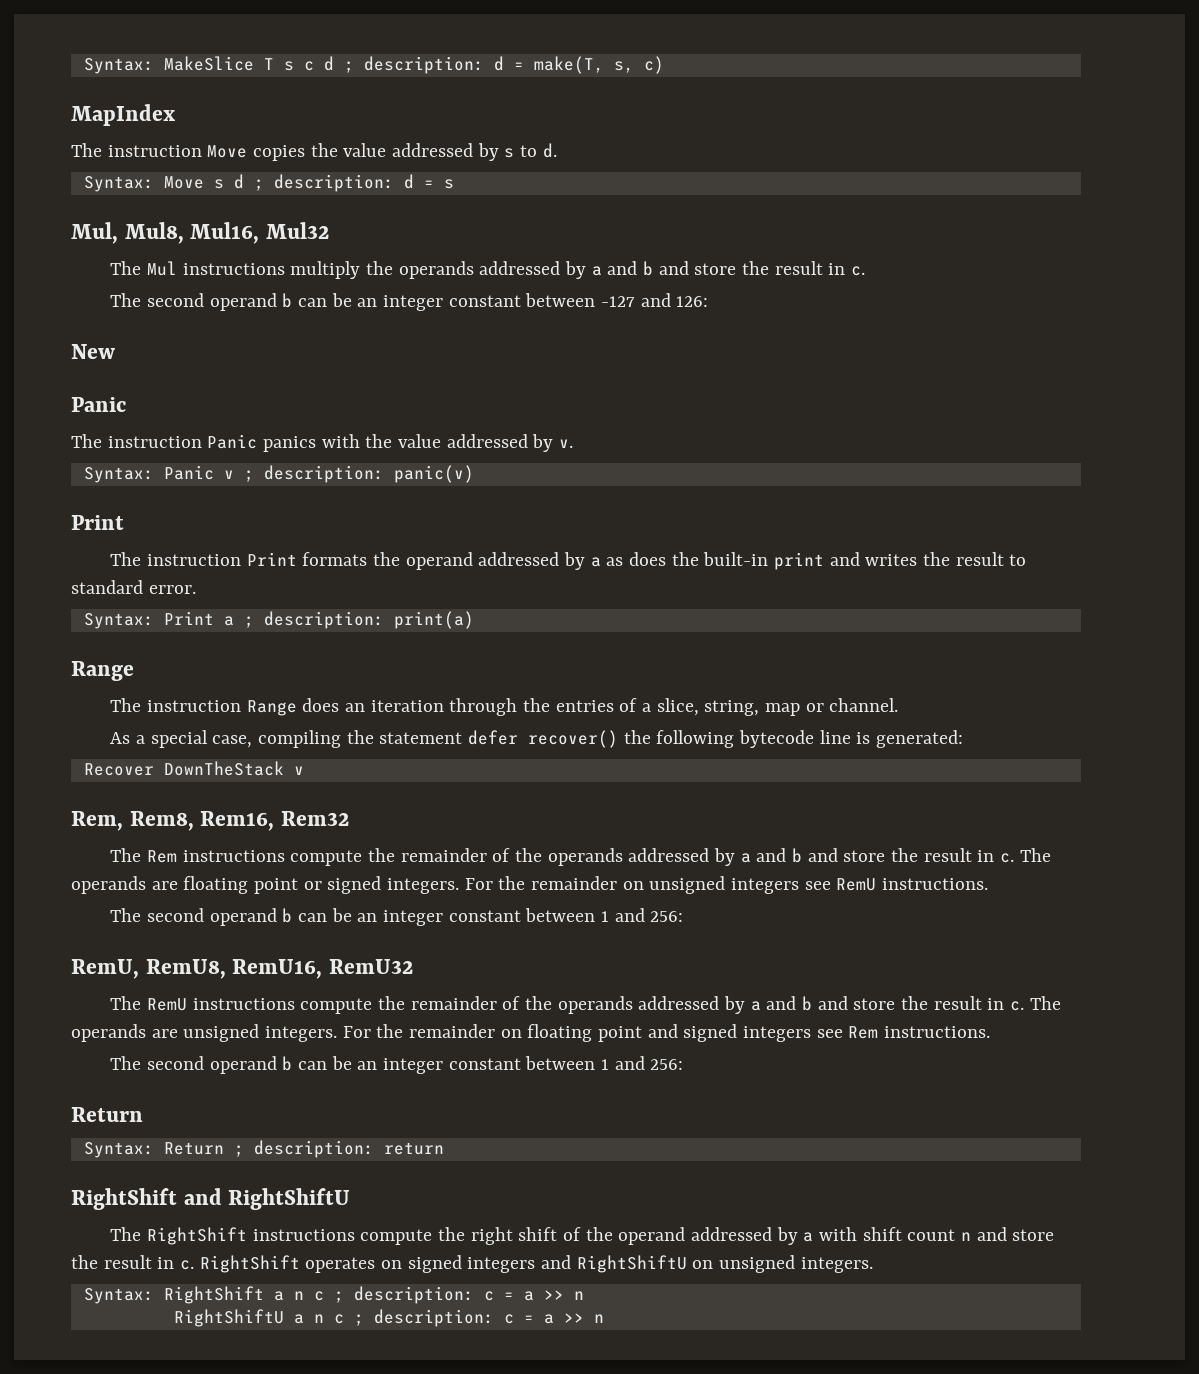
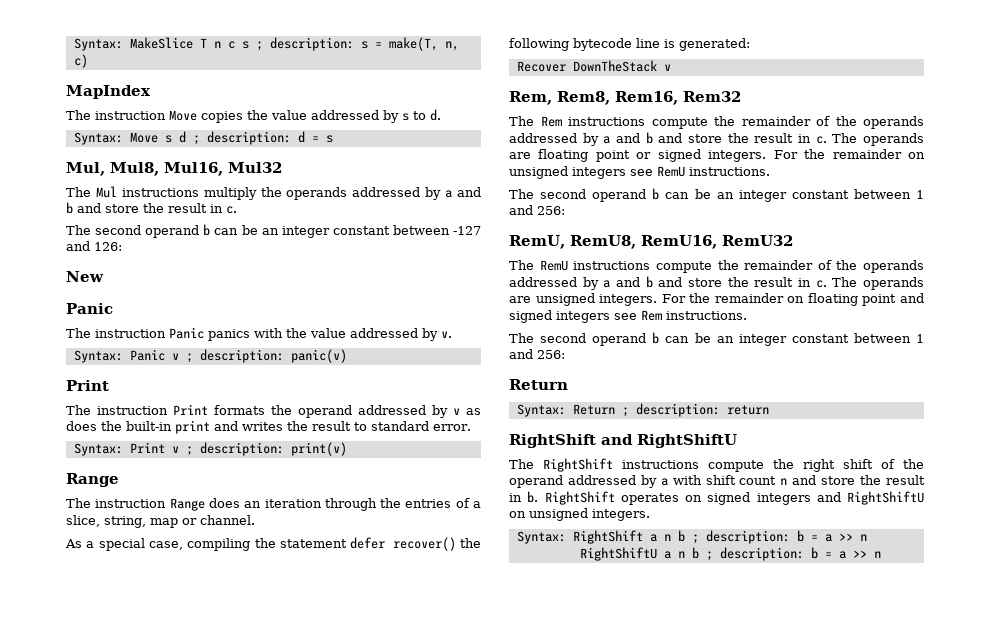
[283,56,504,74] s c d ; description: d -> [213,37,368,51] n c s ; description: s
[613,61,634,73] s, -> [444,41,459,51] n,
[590,557,601,567] a -> [453,408,460,415] v
[223,611,474,629] a ; description: print(a) -> [171,442,347,456] v ; description: print(v)
[180,1260,195,1270] c. -> [527,491,539,503] b.
[313,1286,494,1304] c ; description: c -> [677,530,804,544] b ; description: b
[333,1309,514,1327] c ; description: c -> [691,547,818,561] b ; description: b

